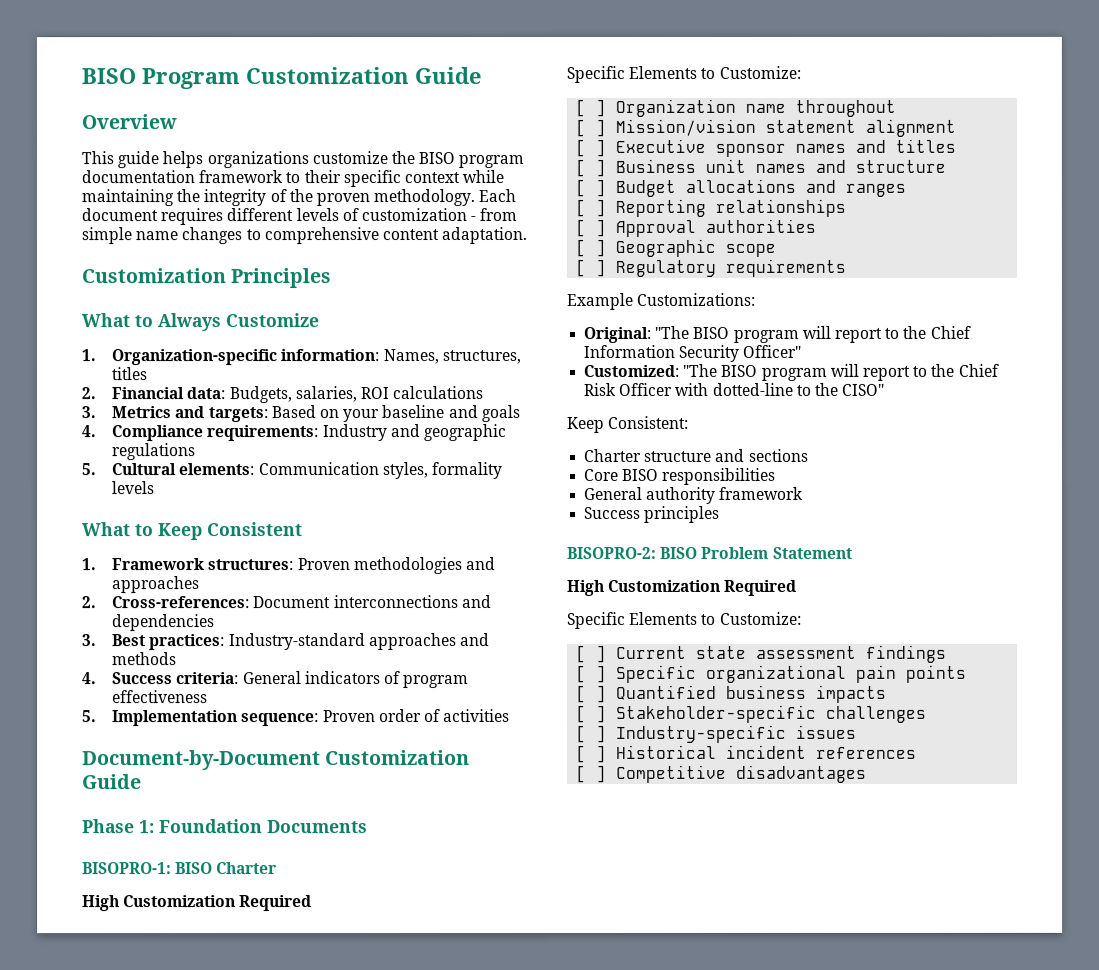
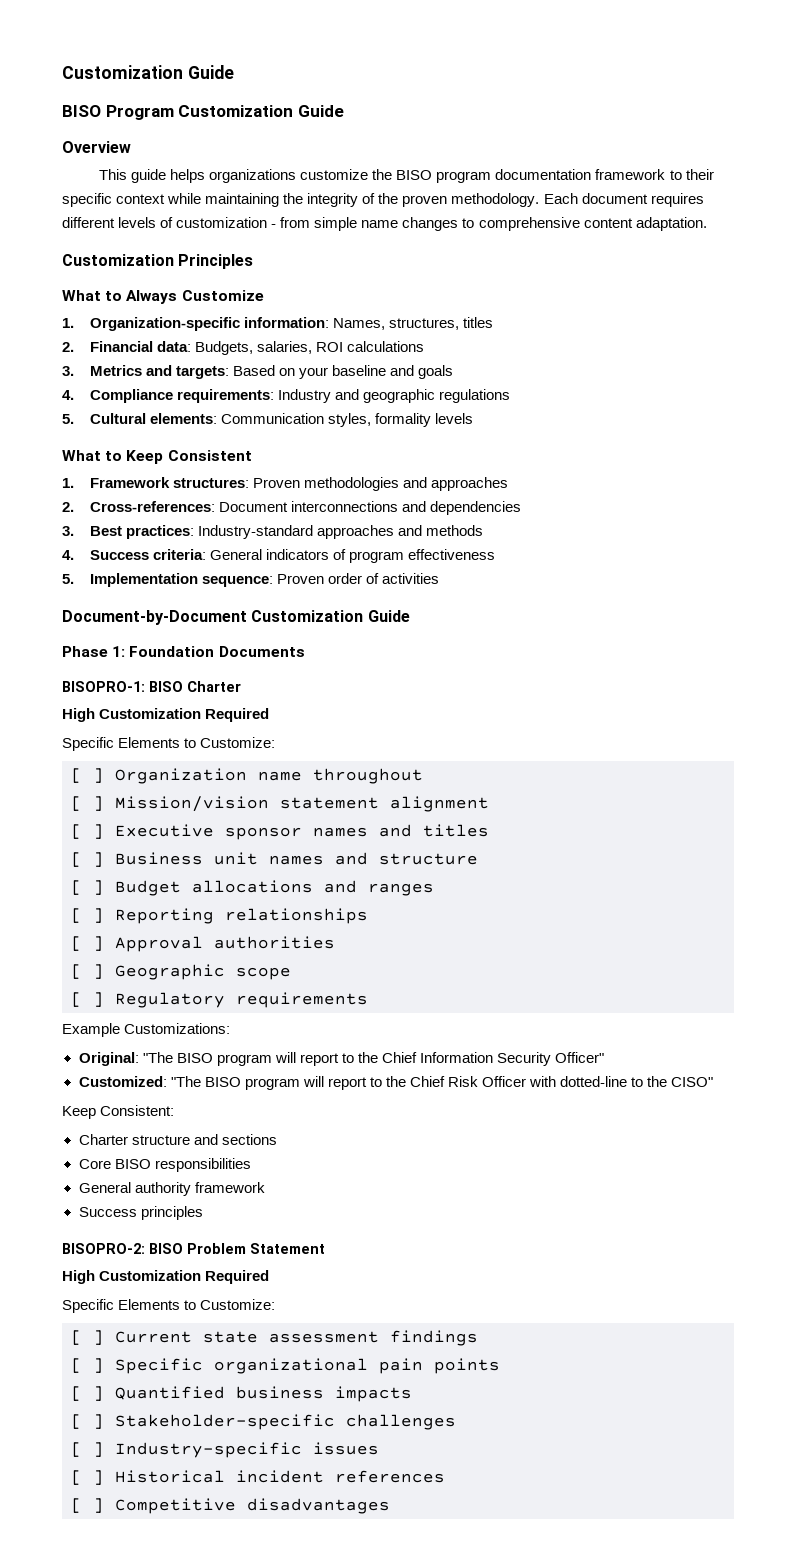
(81, 76) none -> [62,65,234,79] Customization Guide //

